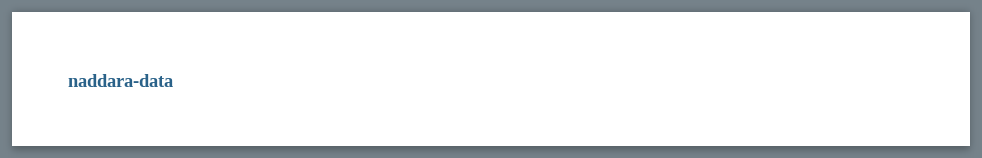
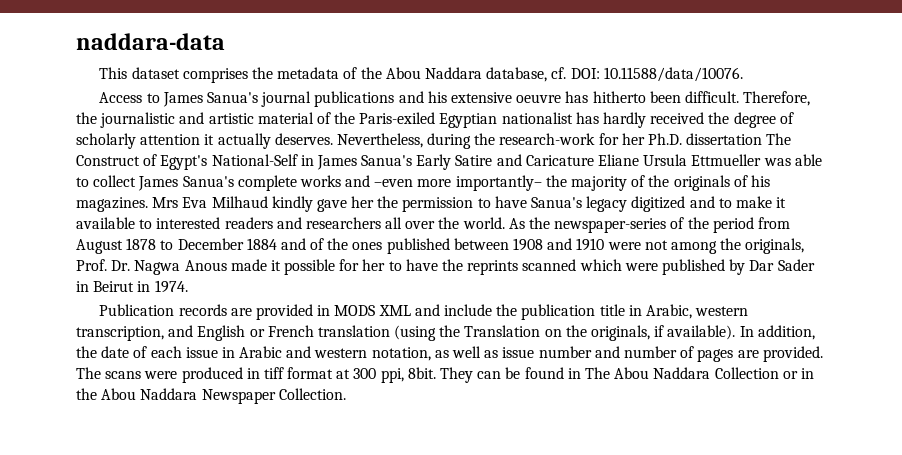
(173, 80) none -> [99,67,743,83] [99,91,811,107] [76,112,794,128] [76,133,792,149] [76,154,822,170] [76,175,770,191] [76,196,787,212] [76,217,790,233] [76,238,805,254] [76,259,815,275] [76,280,188,293] [99,304,749,320] [76,325,815,341] [76,346,823,362] [76,367,814,383] [76,388,346,404] // This dataset comprises the metadata of the Abou Naddara database, cf. DOI: 10.11588/data/10076. // Access to James Sanua's journal publications and his extensive oeuvre has hitherto been difficult. Therefore, the journalistic and artistic material of the Paris-exiled Egyptian nationalist has hardly received the degree of scholarly attention it actually deserves. Nevertheless, during the research-work for her Ph.D. dissertation The Construct of Egypt's National-Self in James Sanua's Early Satire and Caricature Eliane Ursula Ettmueller was able to collect James Sanua's complete works and –even more importantly– the majority of the originals of his magazines. Mrs Eva Milhaud kindly gave her the permission to have Sanua's legacy digitized and to make it available to interested readers and researchers all over the world. As the newspaper-series of the period from August 1878 to December 1884 and of the ones published between 1908 and 1910 were not among the originals, Prof. Dr. Nagwa Anous made it possible for her to have the reprints scanned which were published by Dar Sader in Beirut in 1974. // Publication records are provided in MODS XML and include the publication title in Arabic, western transcription, and English or French translation (using the Translation on the originals, if available). In addition, the date of each issue in Arabic and western notation, as well as issue number and number of pages are provided. The scans were produced in tiff format at 300 ppi, 8bit. They can be found in The Abou Naddara Collection or in the Abou Naddara Newspaper Collection.

